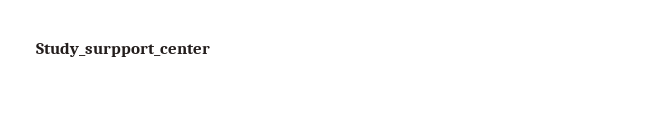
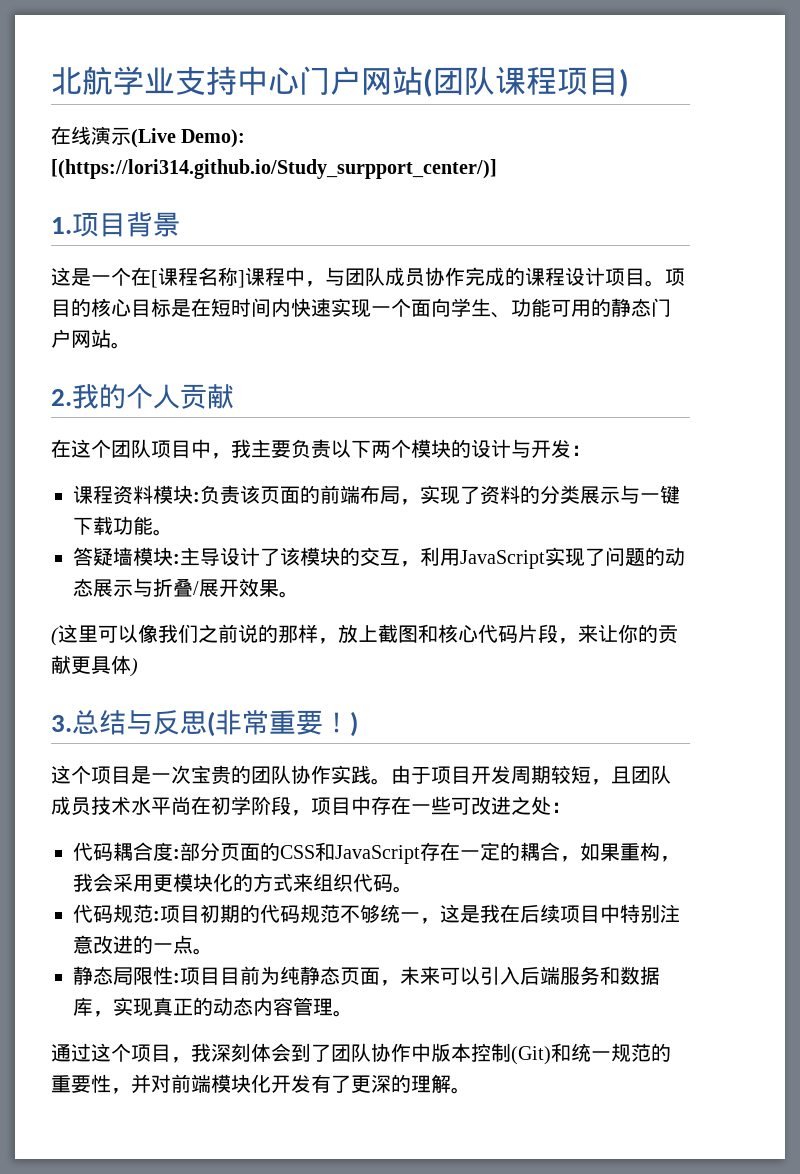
[36,42,210,57] Study_surpport_center -> [51,66,629,97] [51,126,246,148] [51,159,497,179] [51,212,180,237] [51,267,685,288] [51,298,671,318] [51,329,131,349] [51,384,234,409] [51,439,591,459] [73,485,680,505] [73,516,173,536] [73,547,685,569] [73,578,299,598] [51,624,678,646] [51,655,138,677] [51,710,358,737] [51,765,671,785] [51,796,571,816] [73,842,680,864] [73,873,413,893] [73,904,680,924] [73,935,213,955] [73,966,660,986] [73,997,353,1017] [51,1043,671,1065] [51,1074,471,1094] 北航学业支持中心门户网站(团队课程项目) // 在线演示(Live Demo): [(https://lori314.github.io/Study_surpport_center/)] // 1.项目背景 // 这是一个在[课程名称]课程中，与团队成员协作完成的课程设计项目。项目的核心目标是在短时间内快速实现一个面向学生、功能可用的静态门户网站。 // 2.我的个人贡献 // 在这个团队项目中，我主要负责以下两个模块的设计与开发： // 课程资料模块:负责该页面的前端布局，实现了资料的分类展示与一键下载功能。 // 答疑墙模块:主导设计了该模块的交互，利用JavaScript实现了问题的动态展示与折叠/展开效果。 // (这里可以像我们之前说的那样，放上截图和核心代码片段，来让你的贡献更具体) // 3.总结与反思(非常重要！) // 这个项目是一次宝贵的团队协作实践。由于项目开发周期较短，且团队成员技术水平尚在初学阶段，项目中存在一些可改进之处： // 代码耦合度:部分页面的CSS和JavaScript存在一定的耦合，如果重构，我会采用更模块化的方式来组织代码。 // 代码规范:项目初期的代码规范不够统一，这是我在后续项目中特别注意改进的一点。 // 静态局限性:项目目前为纯静态页面，未来可以引入后端服务和数据库，实现真正的动态内容管理。 // 通过这个项目，我深刻体会到了团队协作中版本控制(Git)和统一规范的重要性，并对前端模块化开发有了更深的理解。

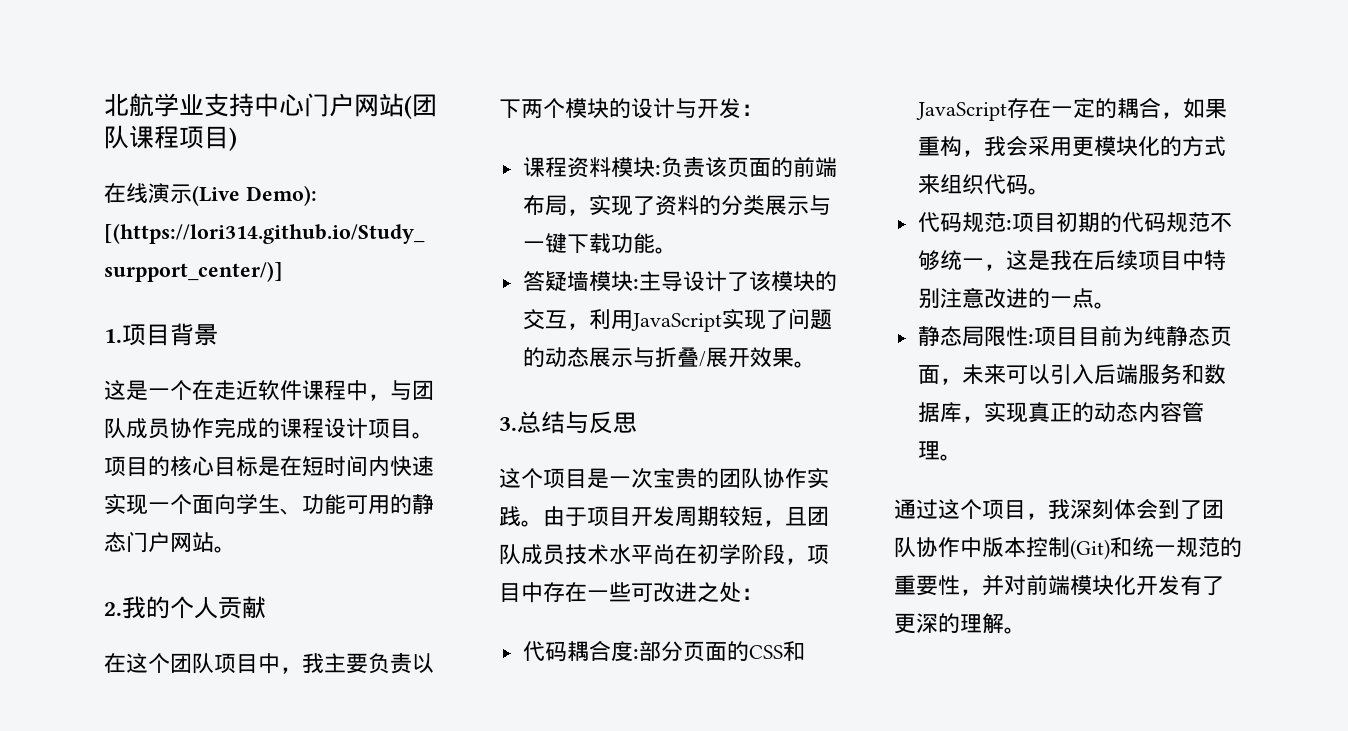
[151,267,245,288] [课程名称] -> [214,380,302,401] 走近软件
[51,624,678,646] [51,655,138,677] // (这里可以像我们之前说的那样，放上截图和核心代码片段，来让你的贡献更具体) -> (816, 364) none
[207,710,358,737] (非常重要！) -> (637, 422) none

